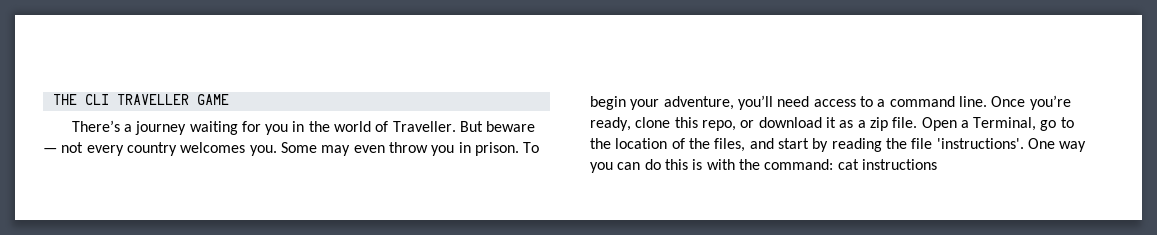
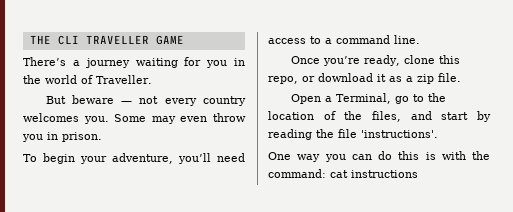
(456, 126) none -> (152, 79) //
(519, 149) none -> (102, 137) //
(987, 101) none -> (420, 39) //
(918, 122) none -> (461, 77) //
(1024, 143) none -> (438, 134) //

